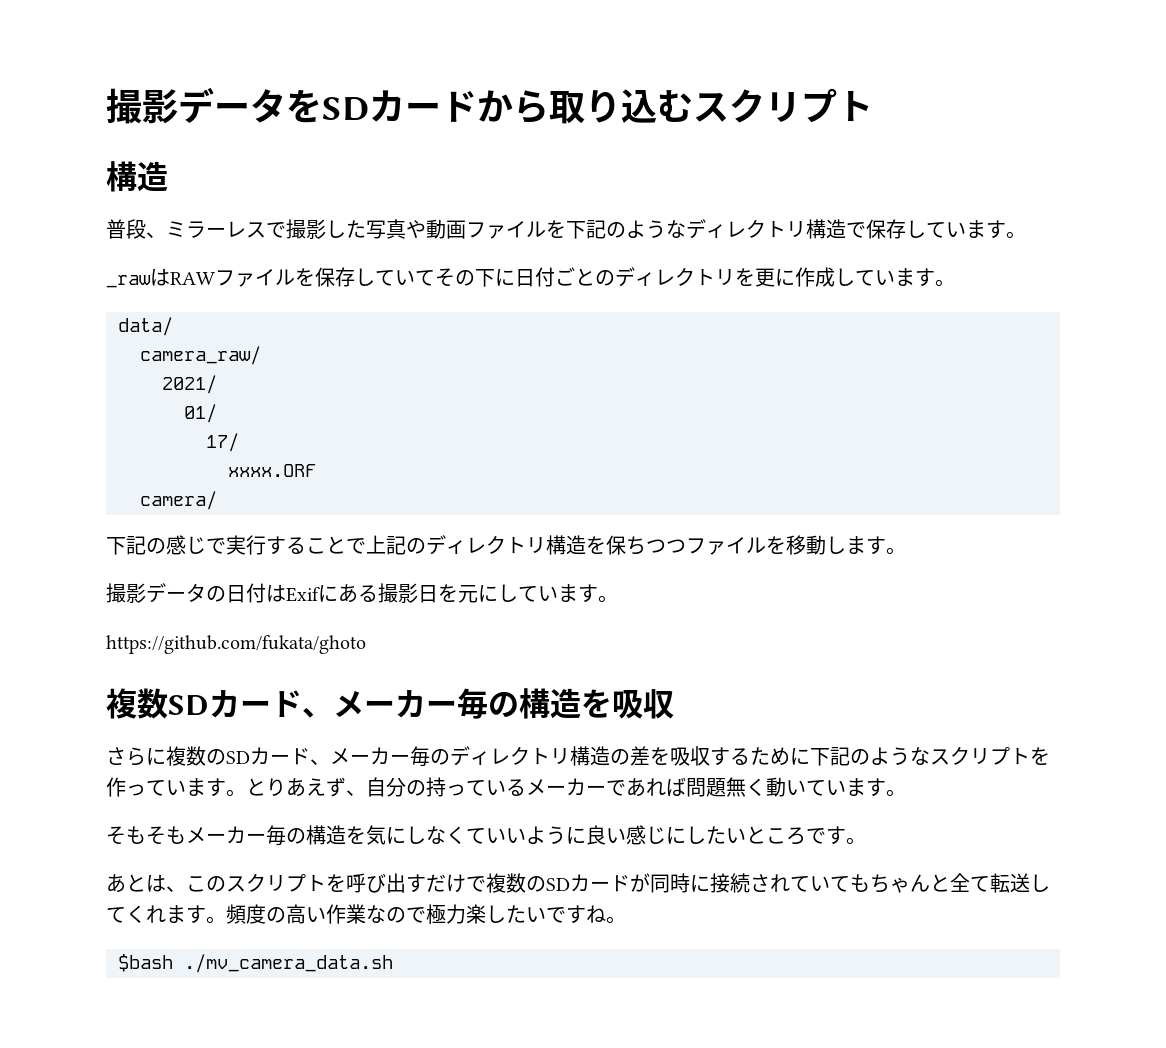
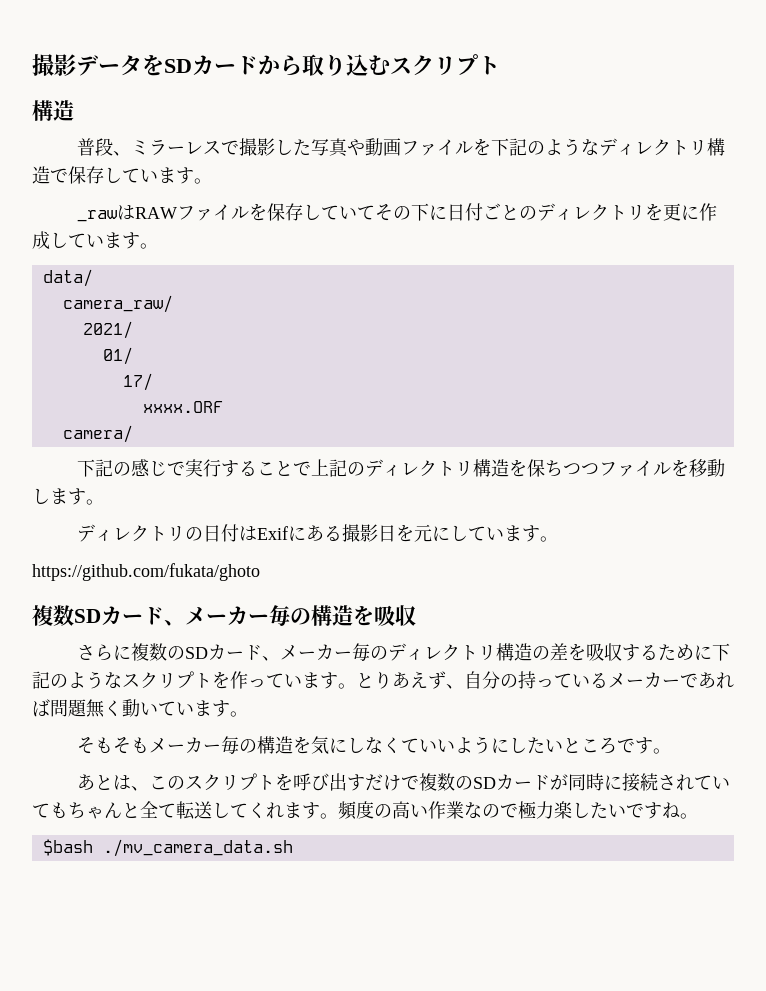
[106,583,206,603] 撮影データ -> [76,524,185,542] ディレクトリ
[586,825,686,845] 良い感じに -> (509, 745) none

